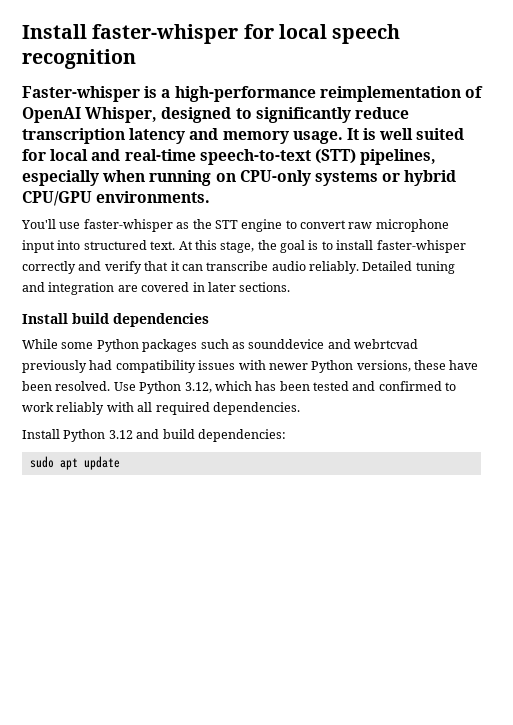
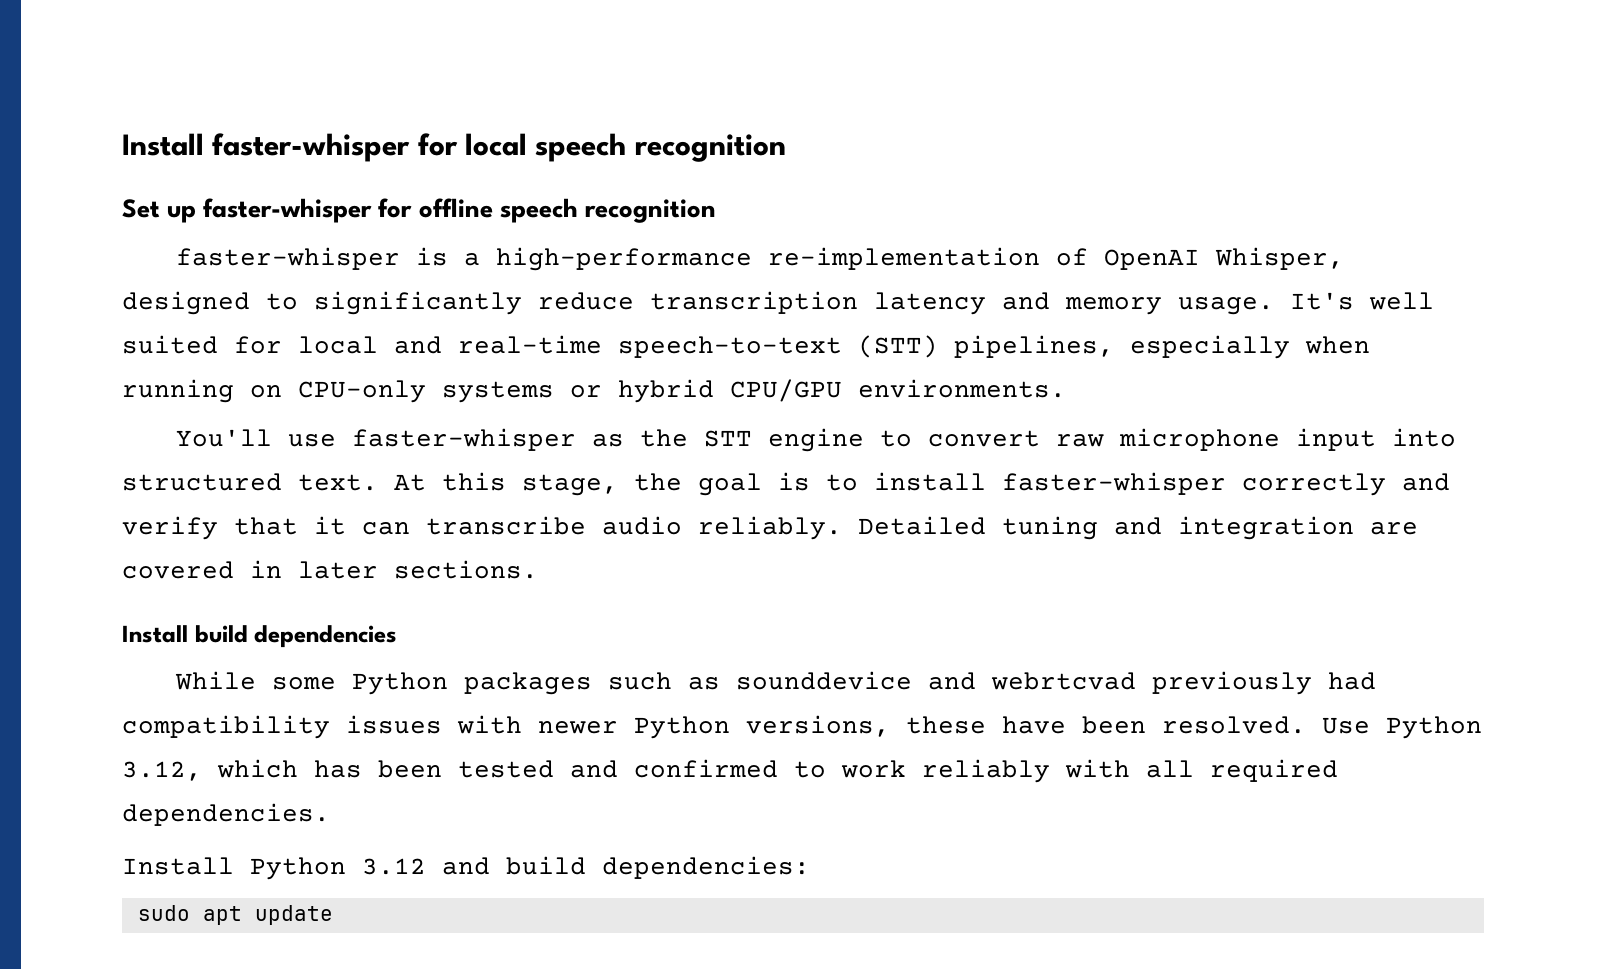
[22,86,140,102] Faster‑whisper -> [122,198,716,223] [175,247,400,270] Set up faster-whisper for offline speech recognition // faster-whisper
[319,86,461,102] reimplementation -> [767,247,1040,270] re-implementation
[346,128,377,140] It is -> [1290,292,1354,310] It's

